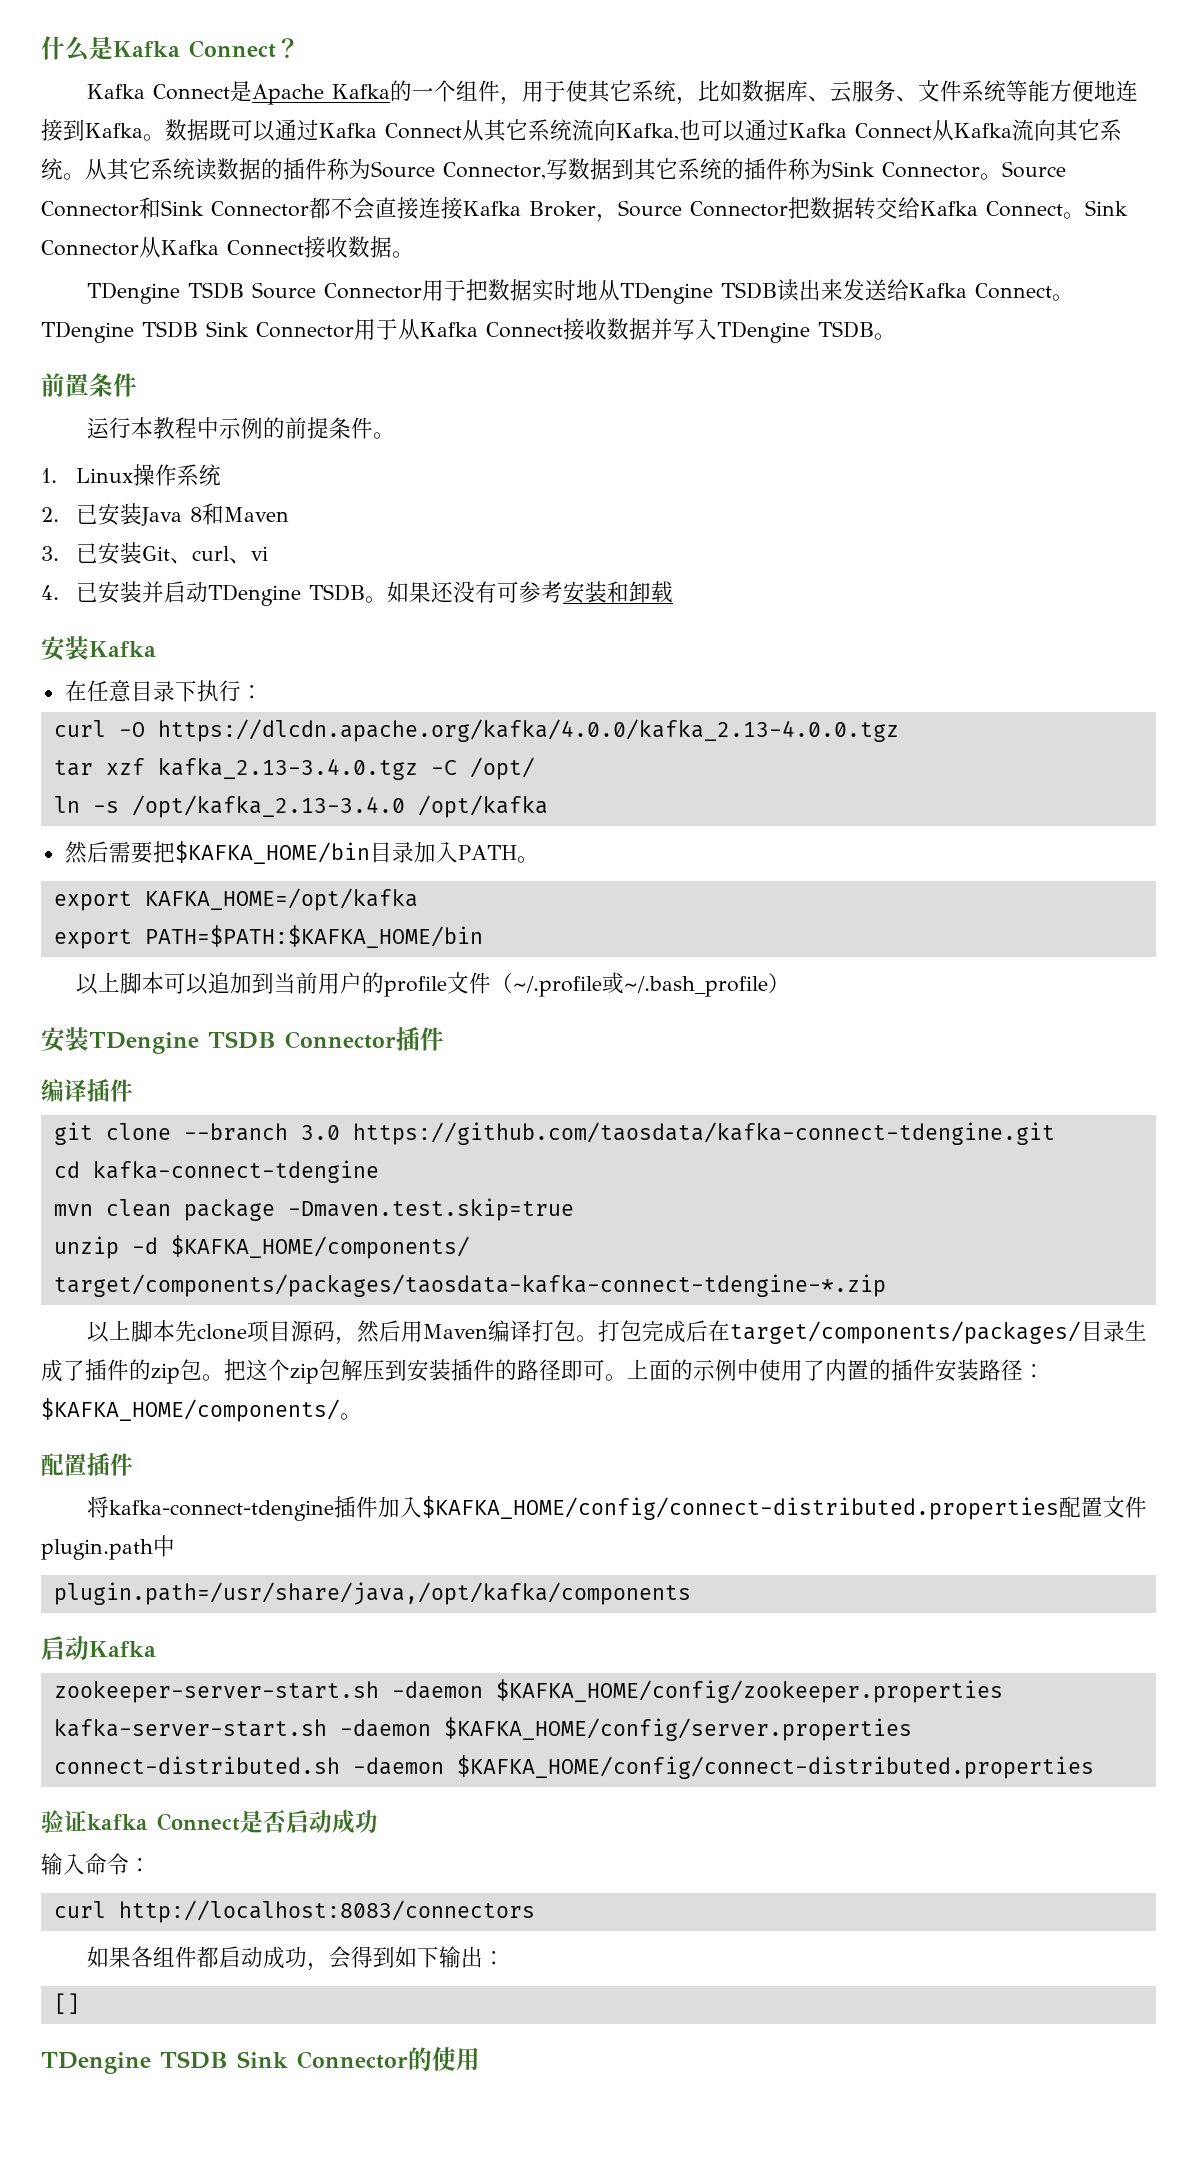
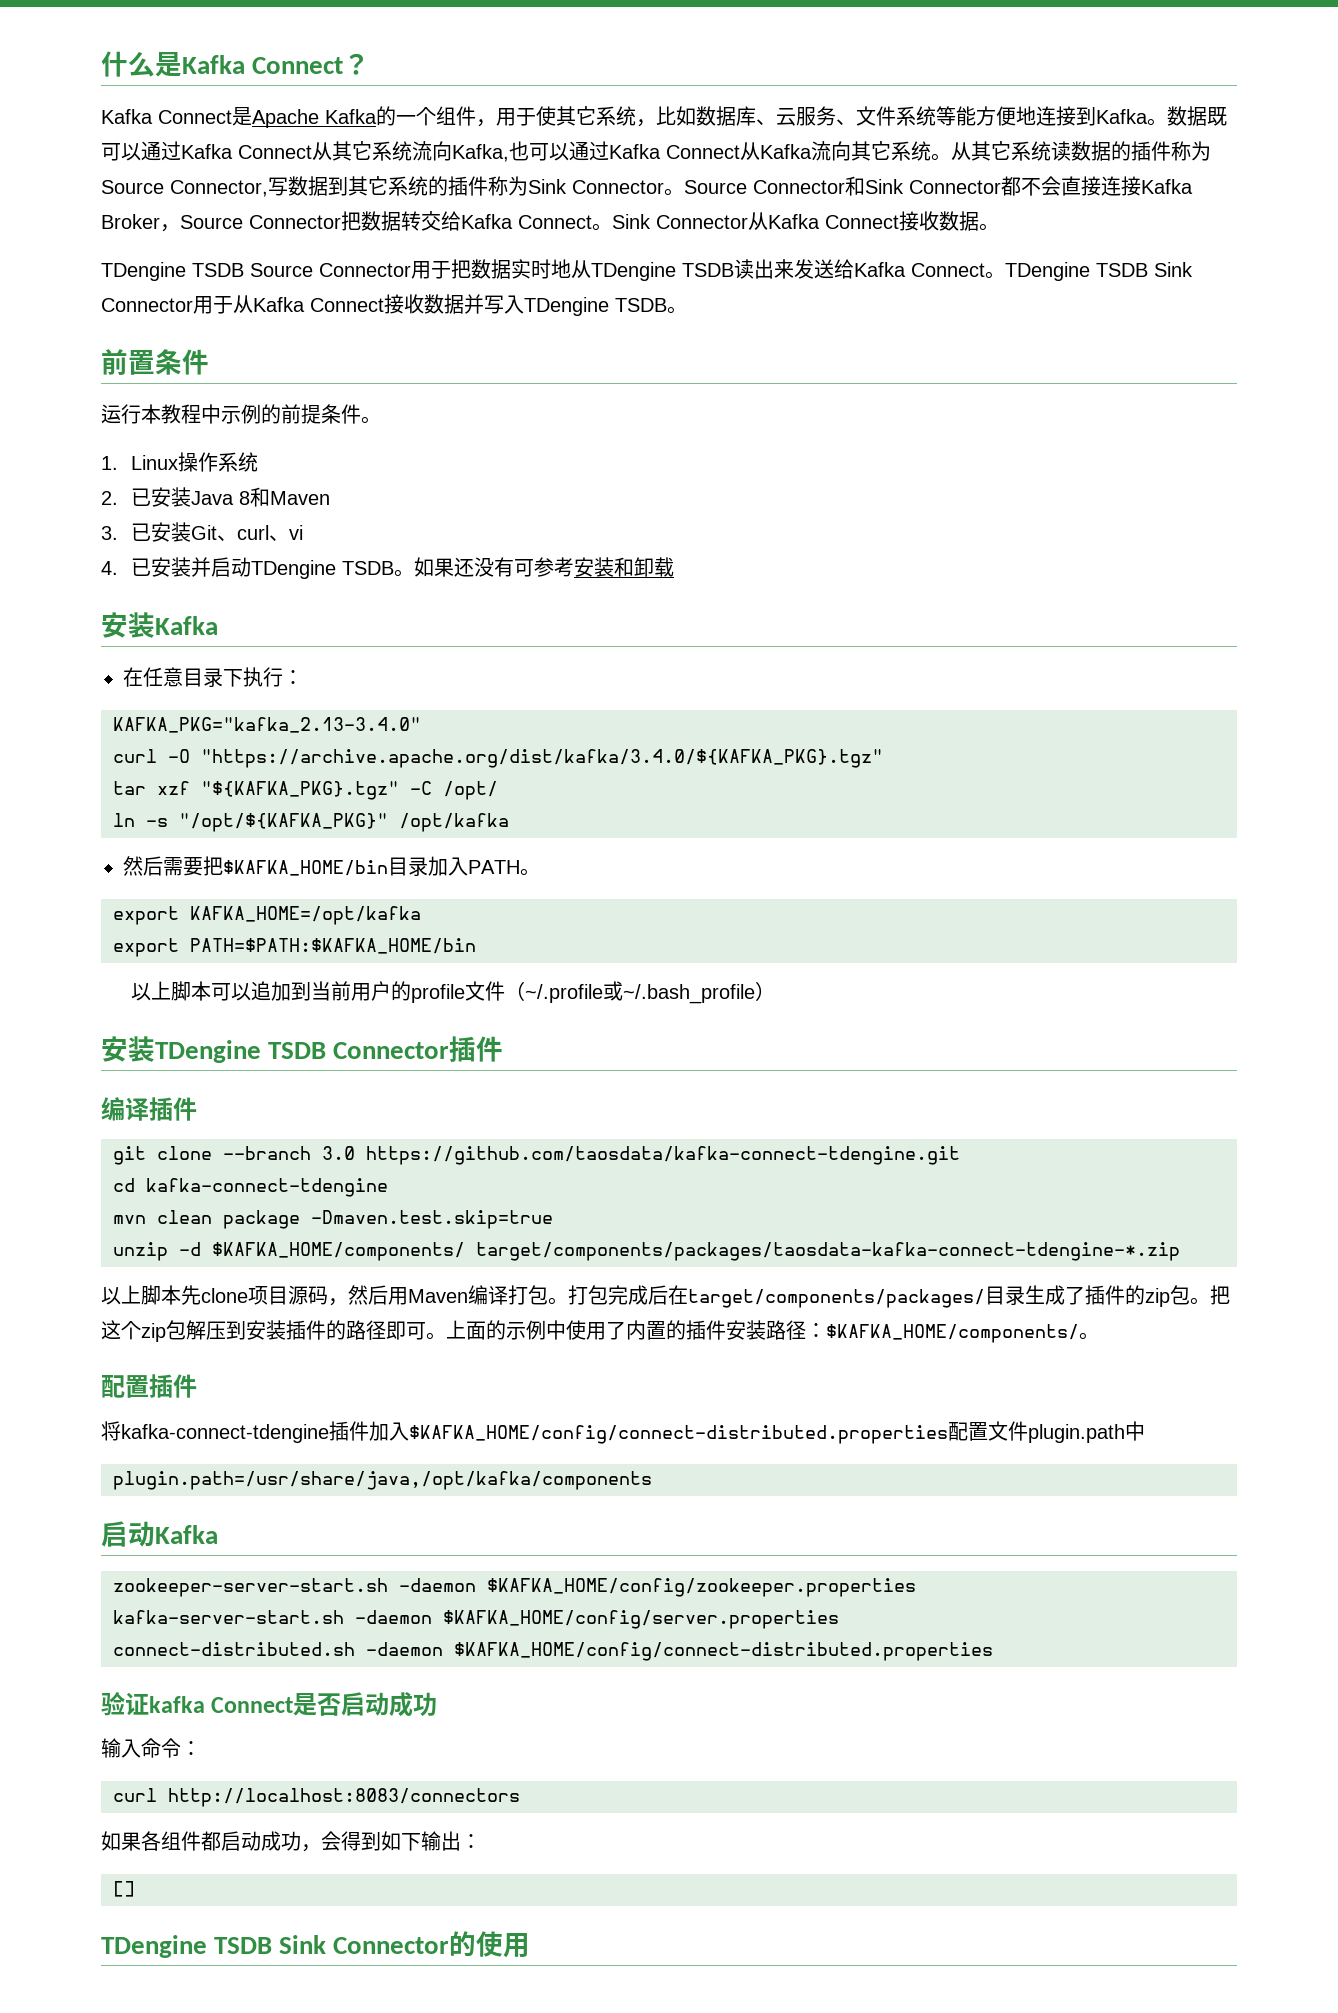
(263, 692) none -> [113,717,421,733] // KAFKA_PKG="kafka_2.13-3.4.0"
[157,719,899,742] https://dlcdn.apache.org/kafka/4.0.0/kafka_2.13-4.0.0.tgz -> [201,749,883,768] "https://archive.apache.org/dist/kafka/3.4.0/${KAFKA_PKG}.tgz"
[157,758,418,780] kafka_2.13-3.4.0.tgz -> [201,781,399,800] "${KAFKA_PKG}.tgz"
[131,795,405,818] /opt/kafka_2.13-3.4.0 -> [179,813,388,832] "/opt/${KAFKA_PKG}"

